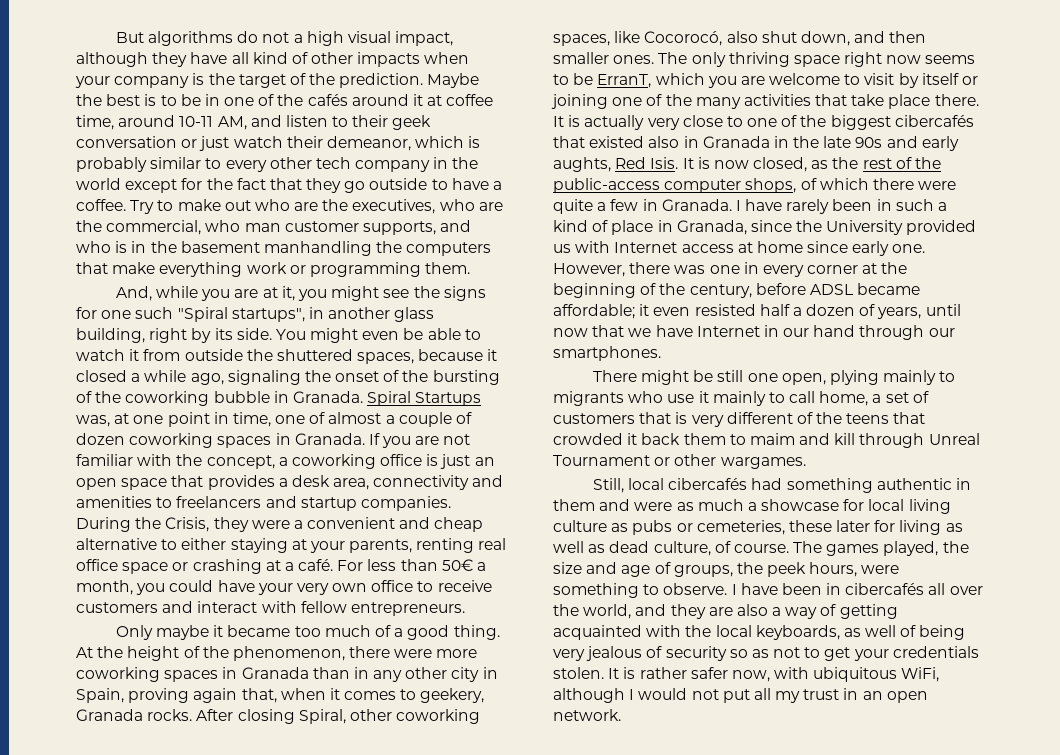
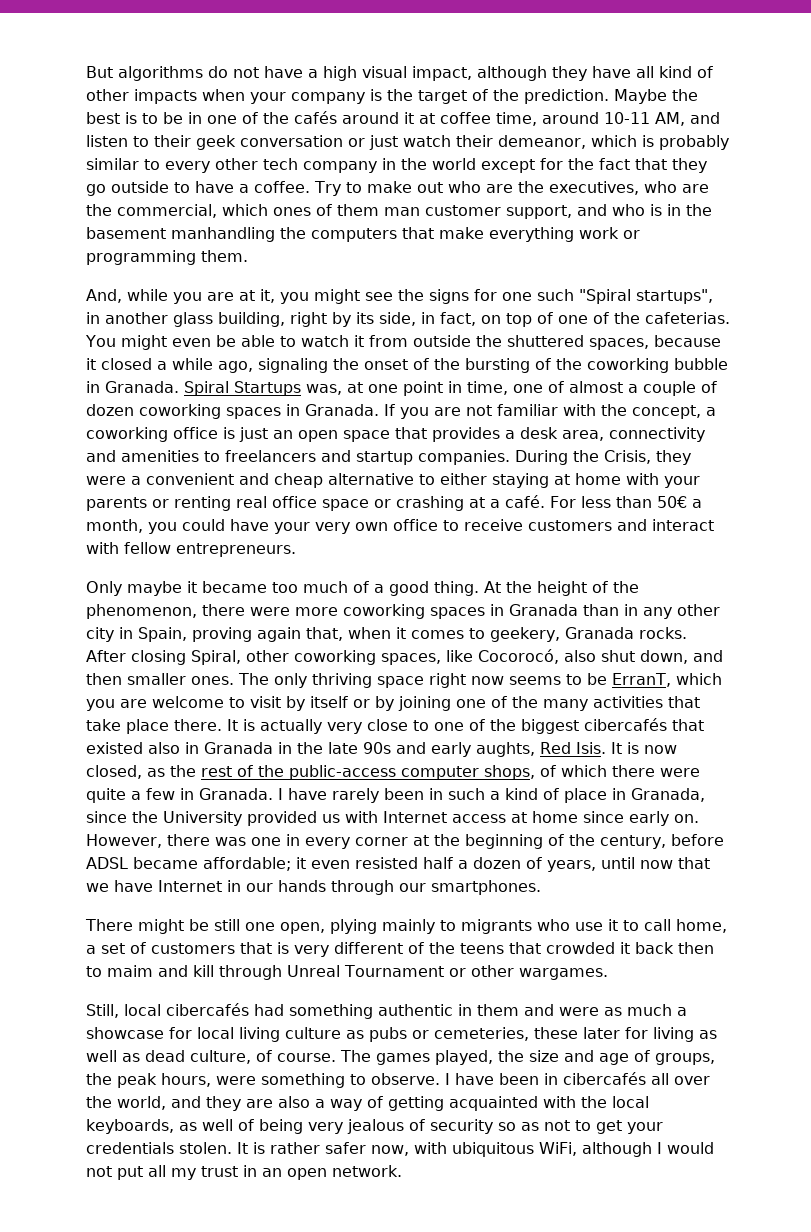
(290, 37) none -> [264,66,303,78] have
[205,220,241,232] who -> [222,204,379,216] which ones of them
[362,221,436,235] supports, -> [506,205,572,219] support,
[236,328,272,340] side. -> [379,312,730,327] side, in fact, on top of one of the cafeterias.
[309,539,413,553] your parents, -> [575,473,700,488] [86,497,169,511] home with your parents or
(979, 80) none -> [375,696,394,711] by
[892,244,926,253] one. -> [674,814,699,823] on.
[813,325,856,337] hand -> [278,880,326,892] hands
[712,391,766,406] mainly -> (618, 925) none
[683,433,726,445] them -> [678,942,714,954] then
[767,562,807,577] peek -> [117,1073,157,1088] peak

